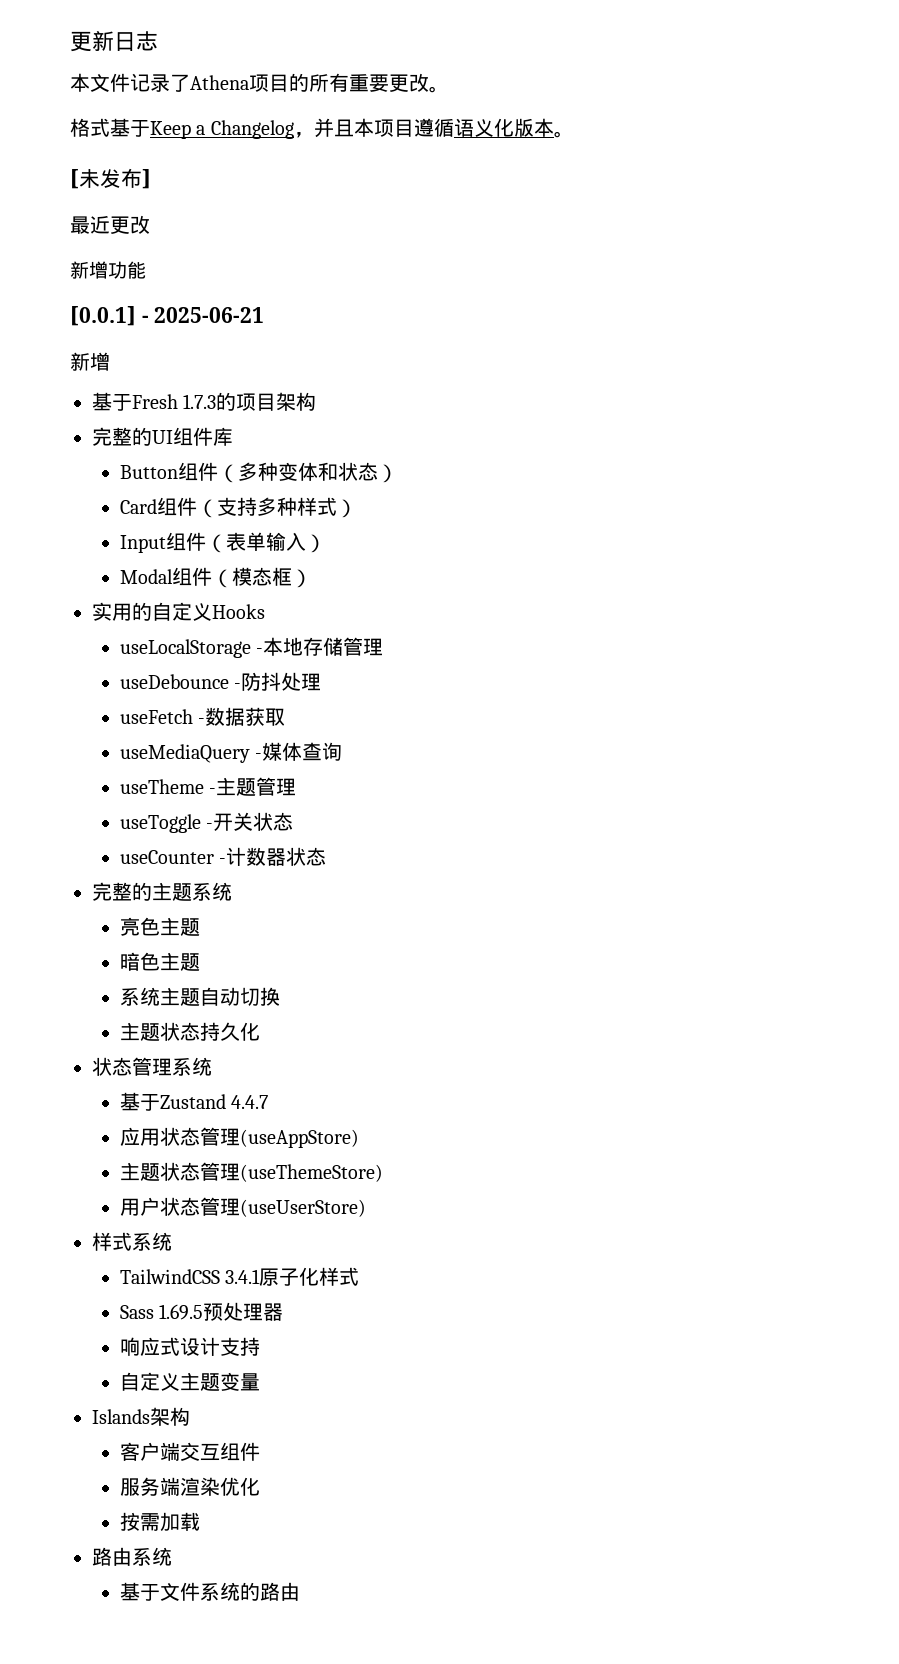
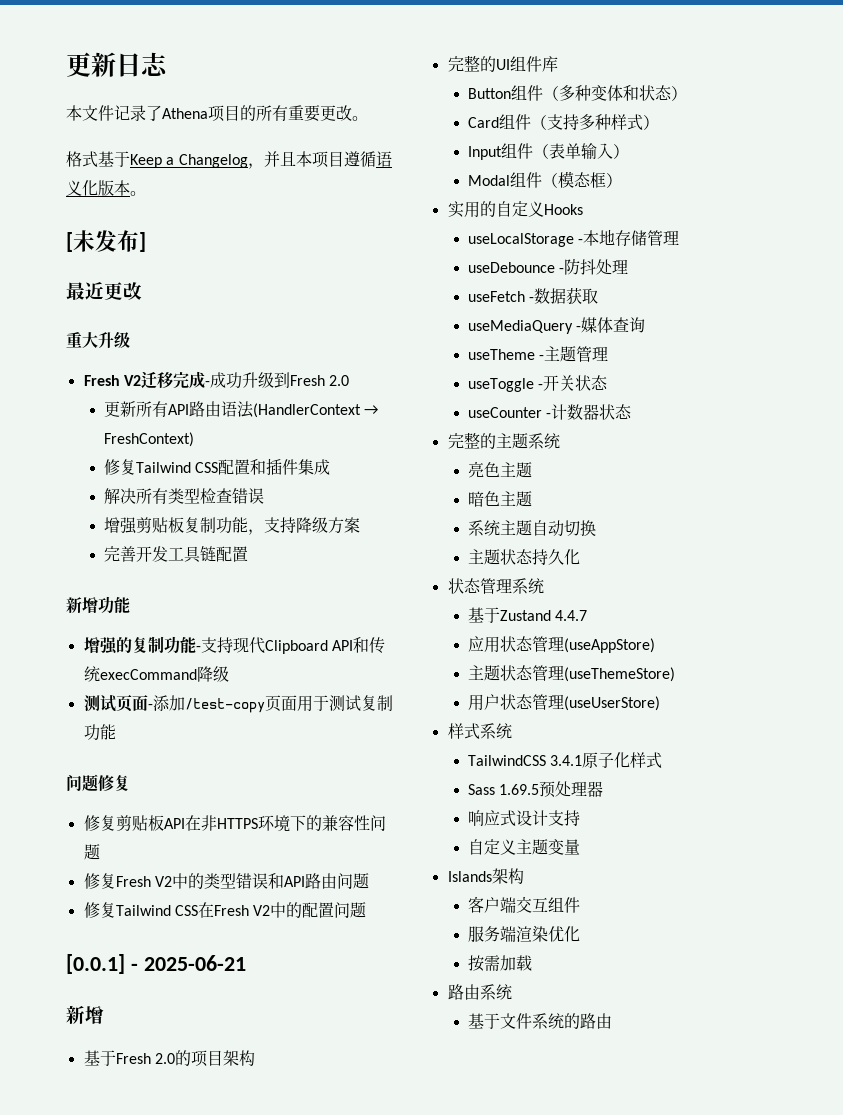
[70,261,146,279] 新增功能 -> [66,331,130,349] [83,371,350,389] [104,401,379,418] [104,432,195,447] [104,458,331,475] [104,488,265,504] [104,517,361,535] [104,546,249,563] [66,596,130,614] [83,636,385,654] [83,666,229,682] [83,694,393,713] [83,724,116,741] [66,774,130,792] [83,815,386,832] [83,844,100,860] [83,873,369,889] [83,902,367,918] 重大升级 // Fresh V2迁移完成-成功升级到Fresh 2.0 // 更新所有API路由语法(HandlerContext → FreshContext) // 修复Tailwind CSS配置和插件集成 // 解决所有类型检查错误 // 增强剪贴板复制功能，支持降级方案 // 完善开发工具链配置 // 新增功能 // 增强的复制功能-支持现代Clipboard API和传统execCommand降级 // 测试页面-添加/test-copy页面用于测试复制功能 // 问题修复 // 修复剪贴板API在非HTTPS环境下的兼容性问题 // 修复Fresh V2中的类型错误和API路由问题 // 修复Tailwind CSS在Fresh V2中的配置问题
[183,394,217,409] 1.7.3 -> [154,1053,175,1064] 2.0

